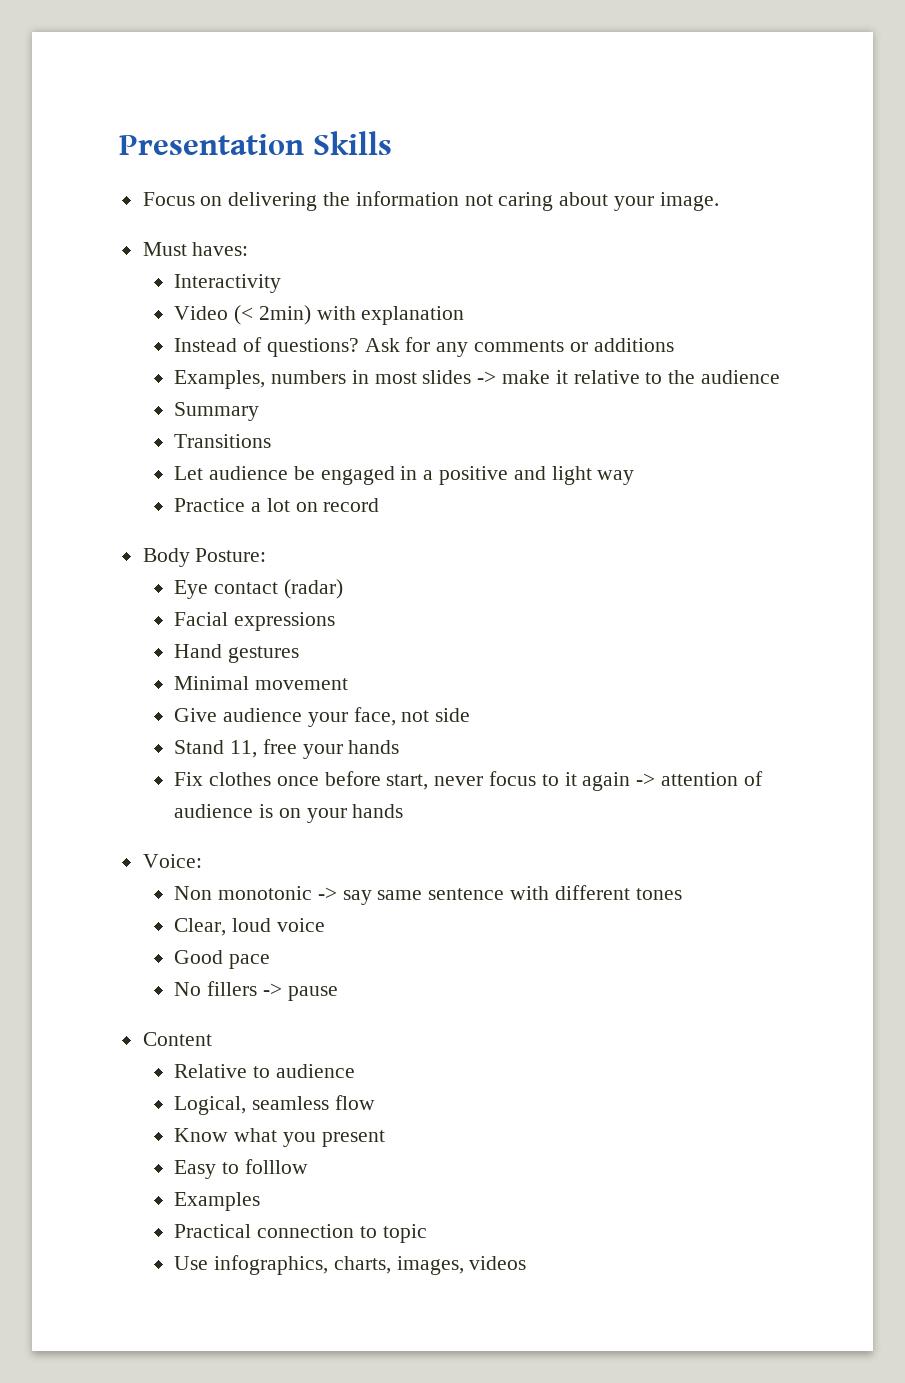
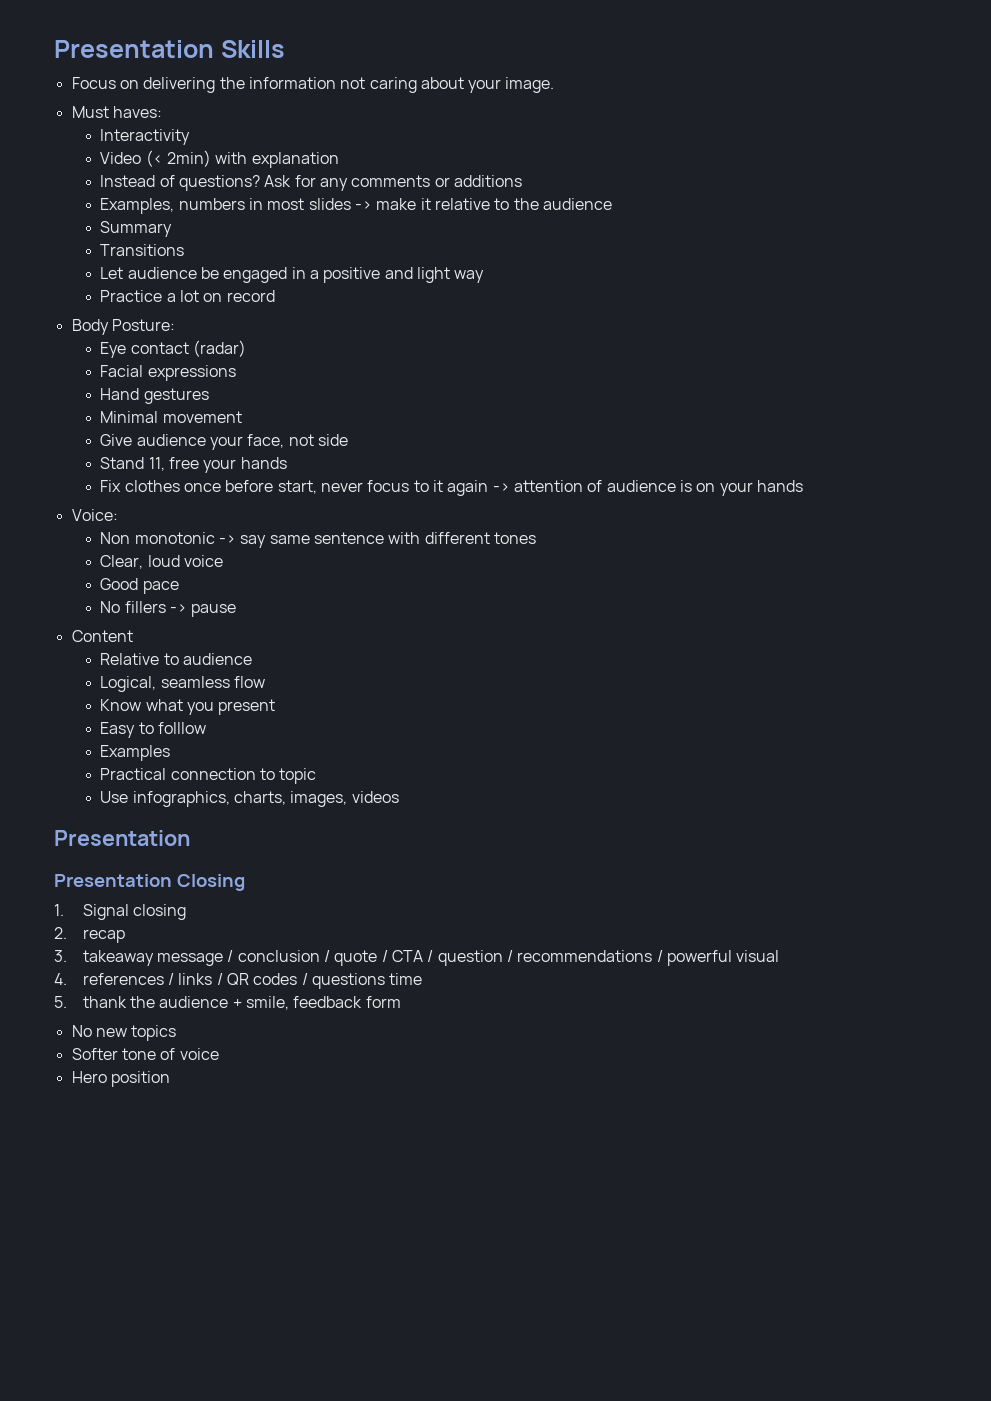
(527, 1263) none -> [54,830,190,846] [54,874,245,891] [54,904,187,920] [54,927,125,943] [54,950,780,966] [54,973,423,989] [54,996,401,1010] [71,1025,177,1041] [71,1048,219,1060] [71,1071,170,1087] // Presentation // Presentation Closing // 1. Signal closing // 2. recap // 3. takeaway message / conclusion / quote / CTA / question / recommendations / powerful visual // 4. references / links / QR codes / questions time // 5. thank the audience + smile, feedback form // No new topics // Softer tone of voice // Hero position

